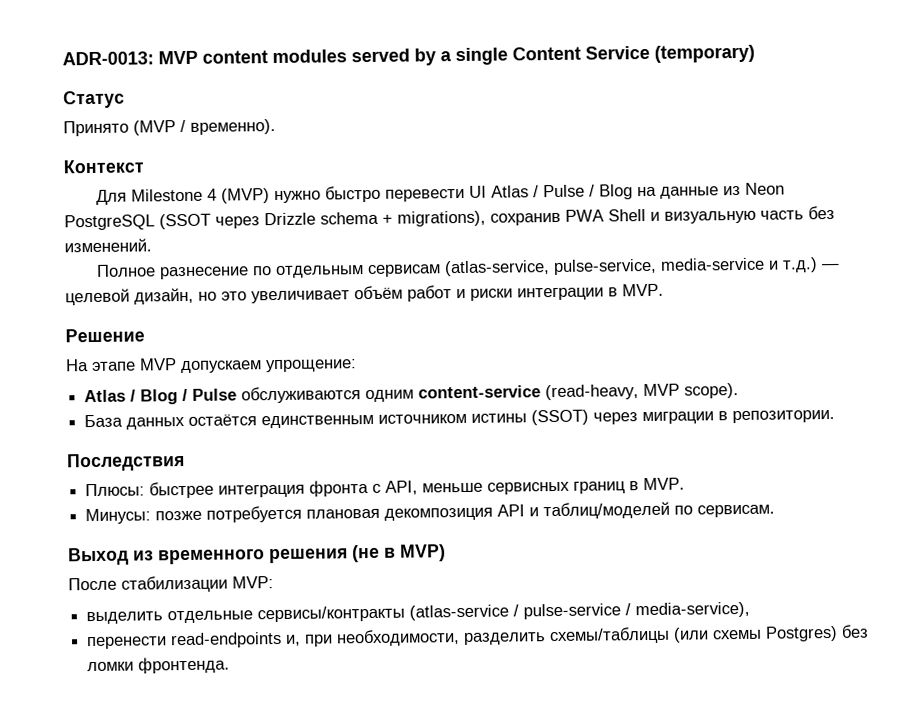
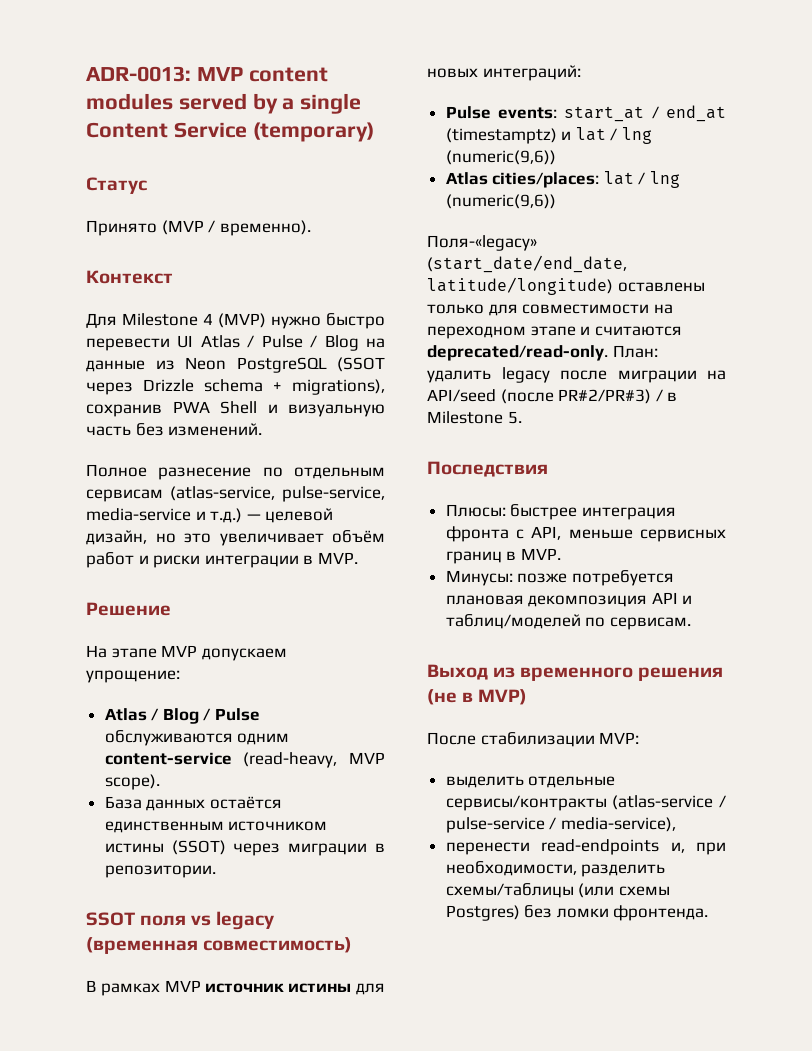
(836, 416) none -> [86,911,275,930] [86,937,353,954] [86,980,385,996] [427,65,581,81] [445,105,726,122] [445,127,653,144] [445,150,556,165] [445,171,681,188] [445,194,556,209] [427,235,537,251] [427,255,627,273] [427,277,705,295] [427,304,673,316] [427,326,682,339] [427,345,658,361] [427,367,726,383] [427,389,678,404] [427,411,522,424] // SSOT поля vs legacy (временная совместимость) // В рамках MVP источник истины для новых интеграций: // Pulse events: start_at / end_at (timestamptz) и lat / lng (numeric(9,6)) // Atlas cities/places: lat / lng (numeric(9,6)) // Поля-«legacy» (start_date/end_date, latitude/longitude) оставлены только для совместимости на переходном этапе и считаются deprecated/read-only. План: удалить legacy после миграции на API/seed (после PR#2/PR#3) / в Milestone 5.

